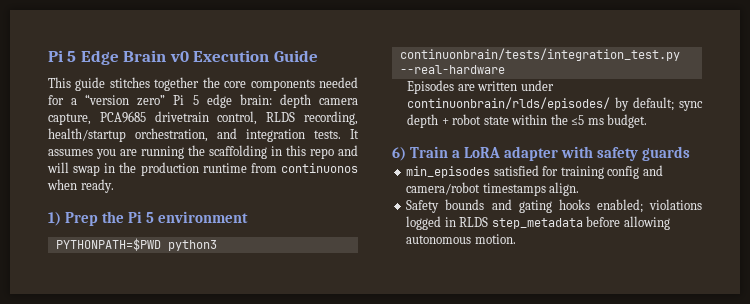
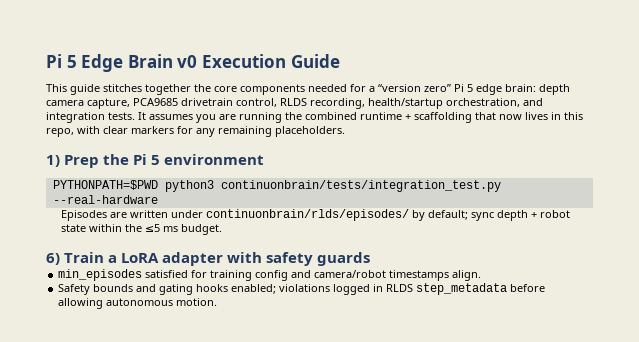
[209,145,358,159] [47,162,358,176] [47,179,114,193] scaffolding in this repo and will swap in the production runtime from continuonos when ready. -> [305,112,583,123] [46,126,345,137] combined runtime + scaffolding that now lives in this repo, with clear markers for any remaining placeholders.

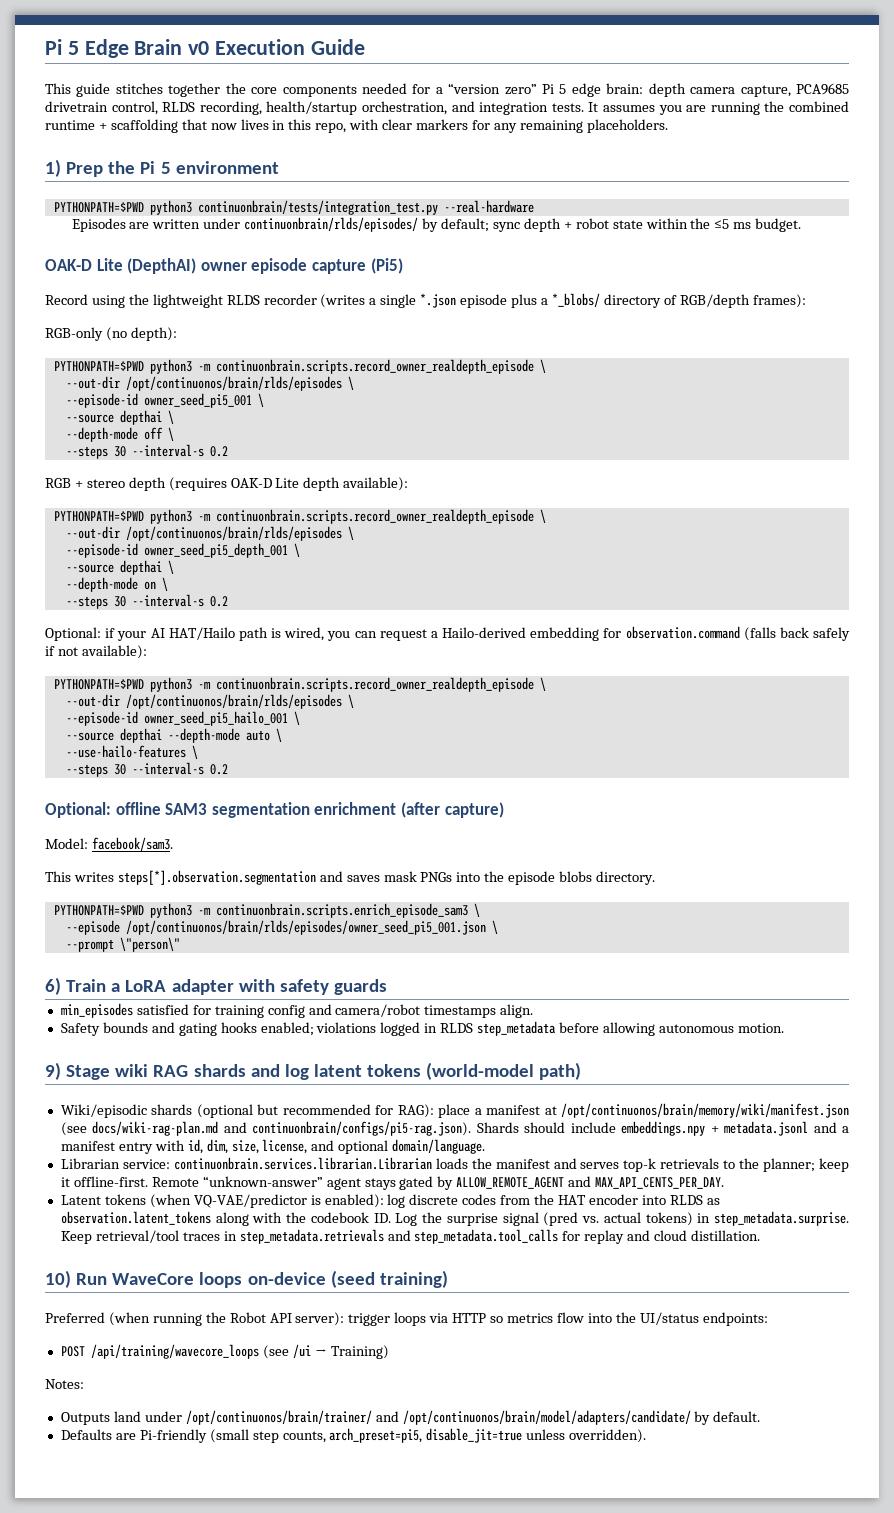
(222, 229) none -> [45,258,403,274] [45,293,806,308] [45,327,177,341] [53,359,546,374] [65,376,354,391] [65,393,264,408] [65,410,174,425] [65,427,174,442] [65,444,228,459] [45,477,409,491] [53,509,546,524] [65,526,354,541] [65,543,300,558] [65,560,174,575] [65,577,168,592] [65,594,228,609] [45,626,850,641] [45,645,147,659] [53,677,546,692] [65,694,354,709] [65,711,300,726] [65,728,282,743] [65,745,198,759] [65,762,228,777] [45,802,504,818] [45,837,173,851] [45,870,656,885] [53,903,480,918] [65,920,498,935] [65,937,180,952] // OAK-D Lite (DepthAI) owner episode capture (Pi5) // Record using the lightweight RLDS recorder (writes a single *.json episode plus a *_blobs/ directory of RGB/depth frames): // RGB-only (no depth): // PYTHONPATH=$PWD python3 -m continuonbrain.scripts.record_owner_realdepth_episode \ // --out-dir /opt/continuonos/brain/rlds/episodes \ // --episode-id owner_seed_pi5_001 \ // --source depthai \ // --depth-mode off \ // --steps 30 --interval-s 0.2 // RGB + stereo depth (requires OAK-D Lite depth available): // PYTHONPATH=$PWD python3 -m continuonbrain.scripts.record_owner_realdepth_episode \ // --out-dir /opt/continuonos/brain/rlds/episodes \ // --episode-id owner_seed_pi5_depth_001 \ // --source depthai \ // --depth-mode on \ // --steps 30 --interval-s 0.2 // Optional: if your AI HAT/Hailo path is wired, you can request a Hailo-derived embedding for observation.command (falls back safely if not available): // PYTHONPATH=$PWD python3 -m continuonbrain.scripts.record_owner_realdepth_episode \ // --out-dir /opt/continuonos/brain/rlds/episodes \ // --episode-id owner_seed_pi5_hailo_001 \ // --source depthai --depth-mode auto \ // --use-hailo-features \ // --steps 30 --interval-s 0.2 // Optional: offline SAM3 segmentation enrichment (after capture) // Model: facebook/sam3. // This writes steps[*].observation.segmentation and saves mask PNGs into the episode blobs directory. // PYTHONPATH=$PWD python3 -m continuonbrain.scripts.enrich_episode_sam3 \ // --episode /opt/continuonos/brain/rlds/episodes/owner_seed_pi5_001.json \ // --prompt \"person\"
(218, 302) none -> [45,1062,582,1080] [60,1103,849,1118] [60,1121,850,1136] [60,1139,486,1154] [60,1157,850,1172] [60,1176,725,1190] [60,1194,720,1208] [60,1211,850,1226] [60,1229,761,1244] [45,1270,448,1288] [45,1312,768,1326] [60,1344,389,1359] [45,1379,84,1389] [60,1410,761,1425] [60,1428,647,1443] // 9) Stage wiki RAG shards and log latent tokens (world-model path) // Wiki/episodic shards (optional but recommended for RAG): place a manifest at /opt/continuonos/brain/memory/wiki/manifest.json (see docs/wiki-rag-plan.md and continuonbrain/configs/pi5-rag.json). Shards should include embeddings.npy + metadata.jsonl and a manifest entry with id, dim, size, license, and optional domain/language. // Librarian service: continuonbrain.services.librarian.Librarian loads the manifest and serves top-k retrievals to the planner; keep it offline-first. Remote “unknown-answer” agent stays gated by ALLOW_REMOTE_AGENT and MAX_API_CENTS_PER_DAY. // Latent tokens (when VQ-VAE/predictor is enabled): log discrete codes from the HAT encoder into RLDS as observation.latent_tokens along with the codebook ID. Log the surprise signal (pred vs. actual tokens) in step_metadata.surprise. Keep retrieval/tool traces in step_metadata.retrievals and step_metadata.tool_calls for replay and cloud distillation. // 10) Run WaveCore loops on-device (seed training) // Preferred (when running the Robot API server): trigger loops via HTTP so metrics flow into the UI/status endpoints: // POST /api/training/wavecore_loops (see /ui → Training) // Notes: // Outputs land under /opt/continuonos/brain/trainer/ and /opt/continuonos/brain/model/adapters/candidate/ by default. // Defaults are Pi-friendly (small step counts, arch_preset=pi5, disable_jit=true unless overridden).

